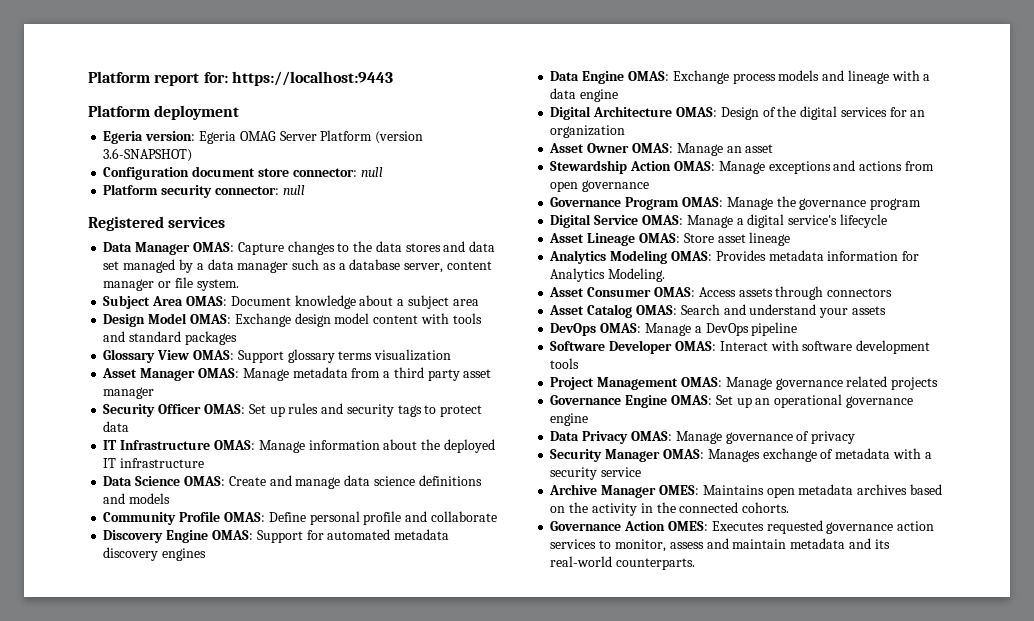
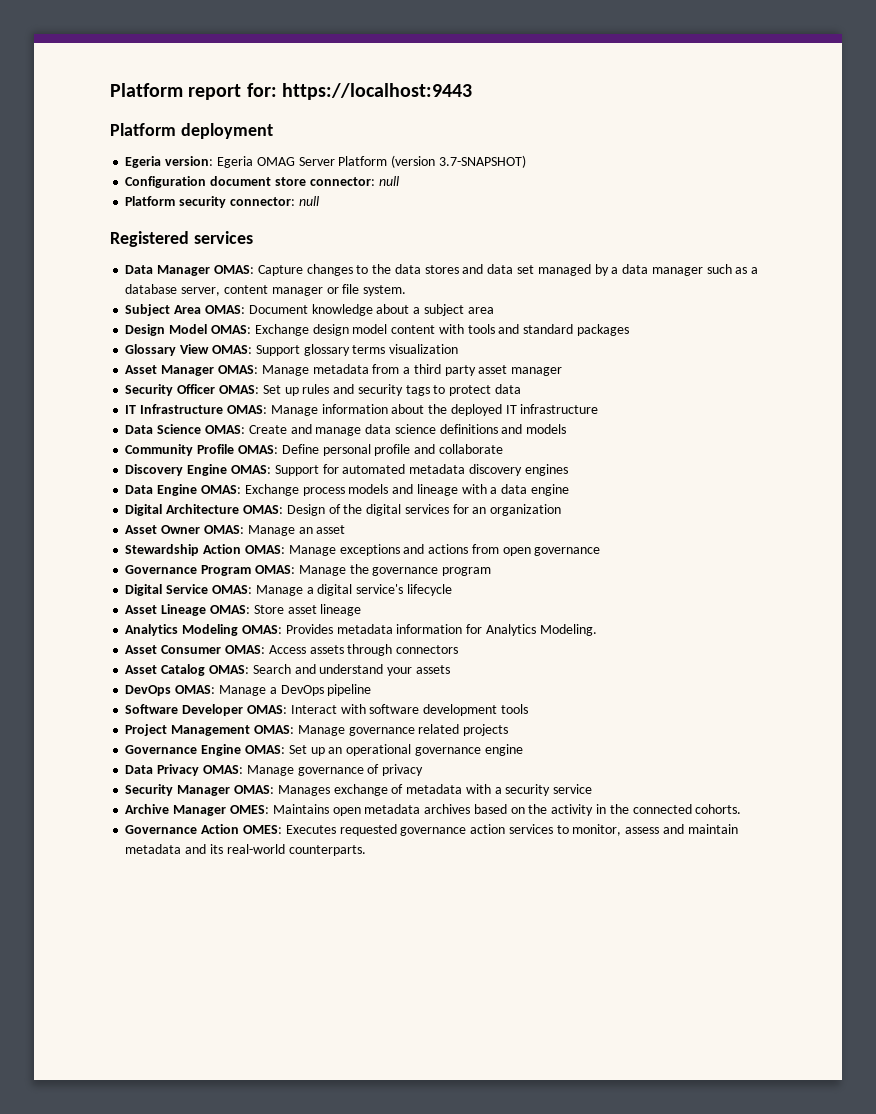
[103,148,193,162] 3.6-SNAPSHOT) -> [438,155,526,168] 3.7-SNAPSHOT)

